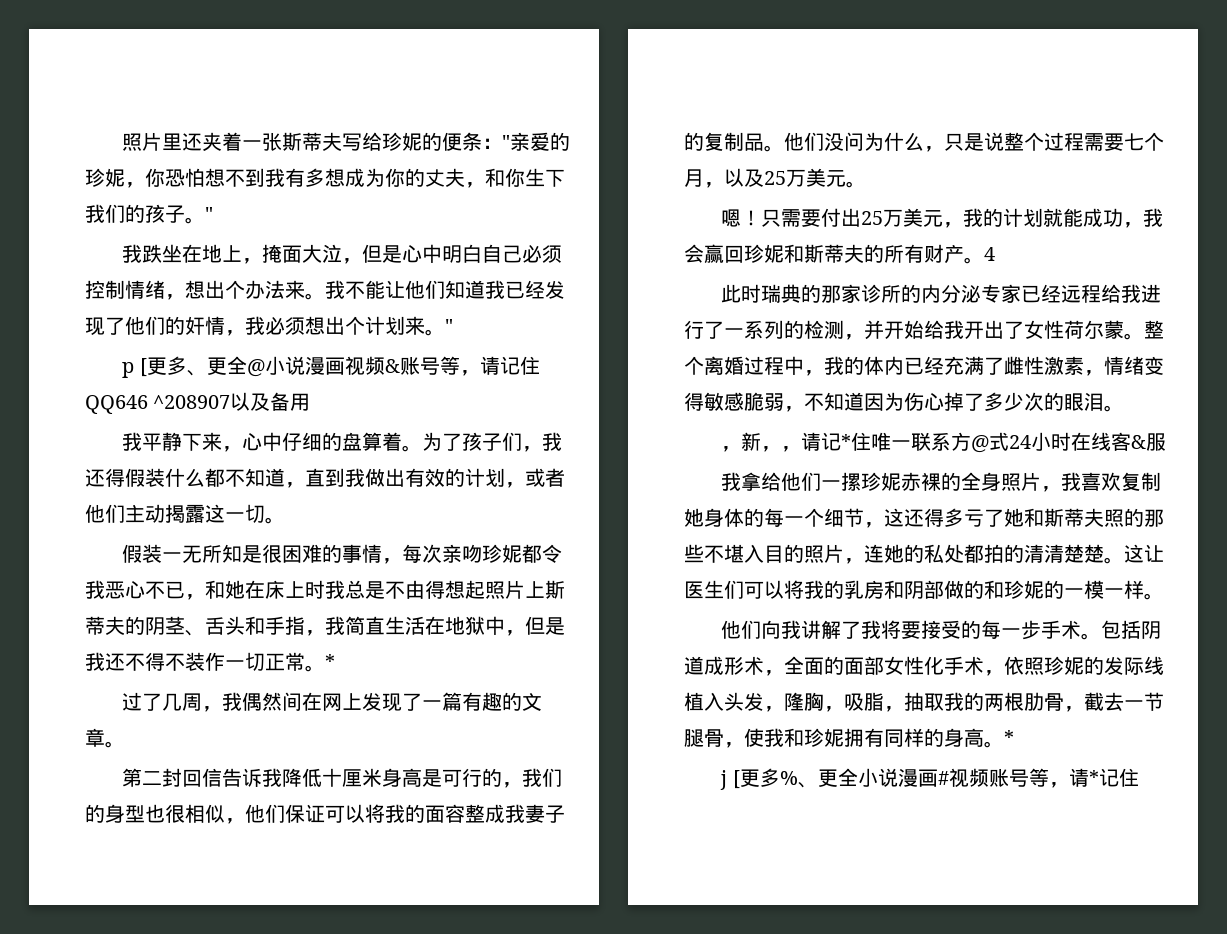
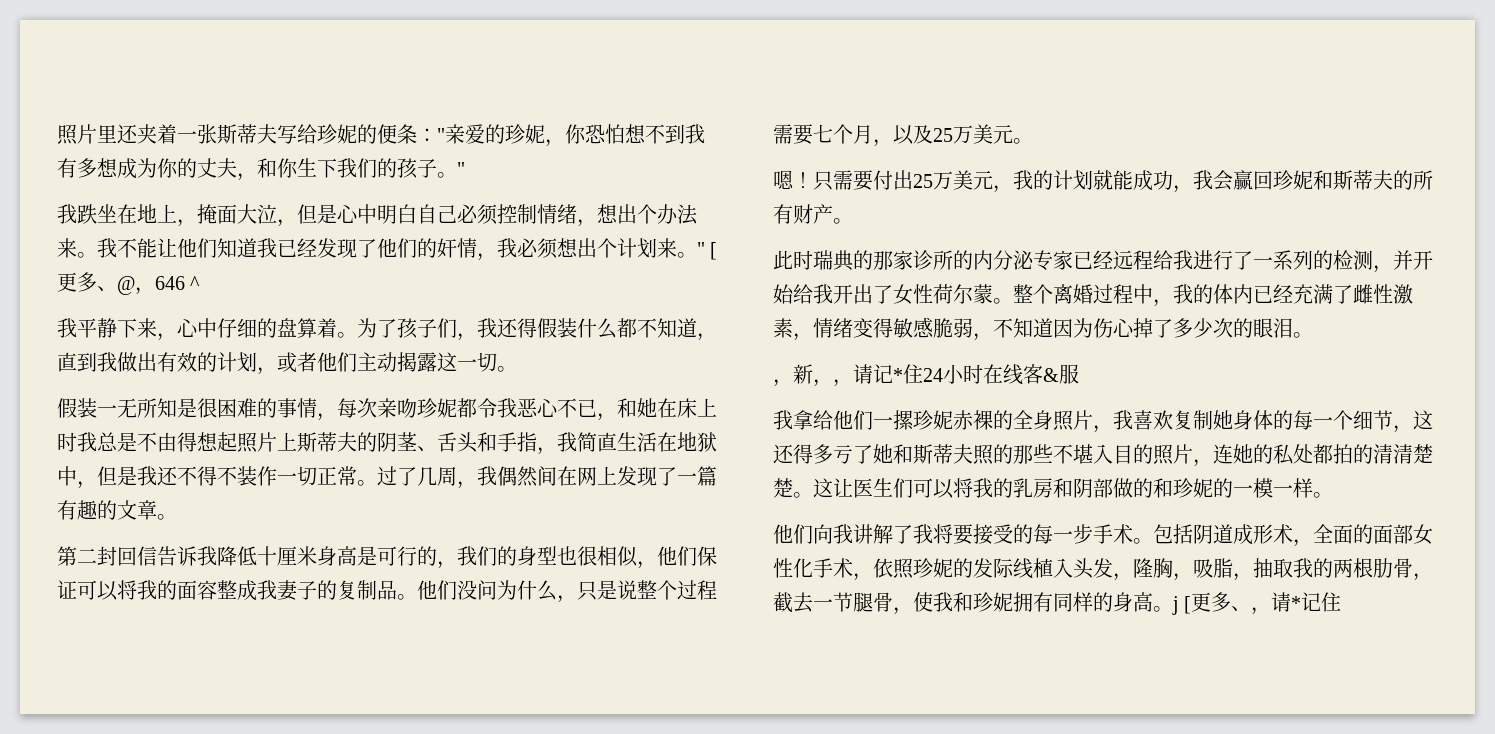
[122,356,540,378] [85,392,311,414] // p [更多、更全@小说漫画视频&账号等，请记住QQ646 ^208907以及备用 -> [710,242,718,260] [57,272,201,295] [更多、@，646 ^
[325,654,335,669] * // -> (377, 483) none
[984,247,995,261] 4 -> (853, 221) none
[871,432,1010,453] 唯一联系方@式 -> (923, 374) none
[1004,730,1014,745] * // -> (1173, 609) none
[779,768,1049,788] %、更全小说漫画#视频账号等 -> [1231,606,1252,611] 、

